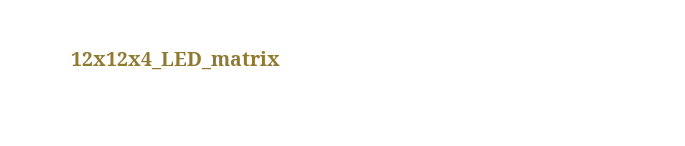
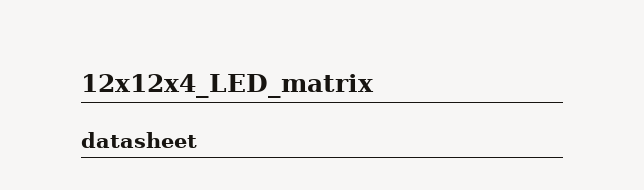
(280, 60) none -> [81,132,197,148] // datasheet

